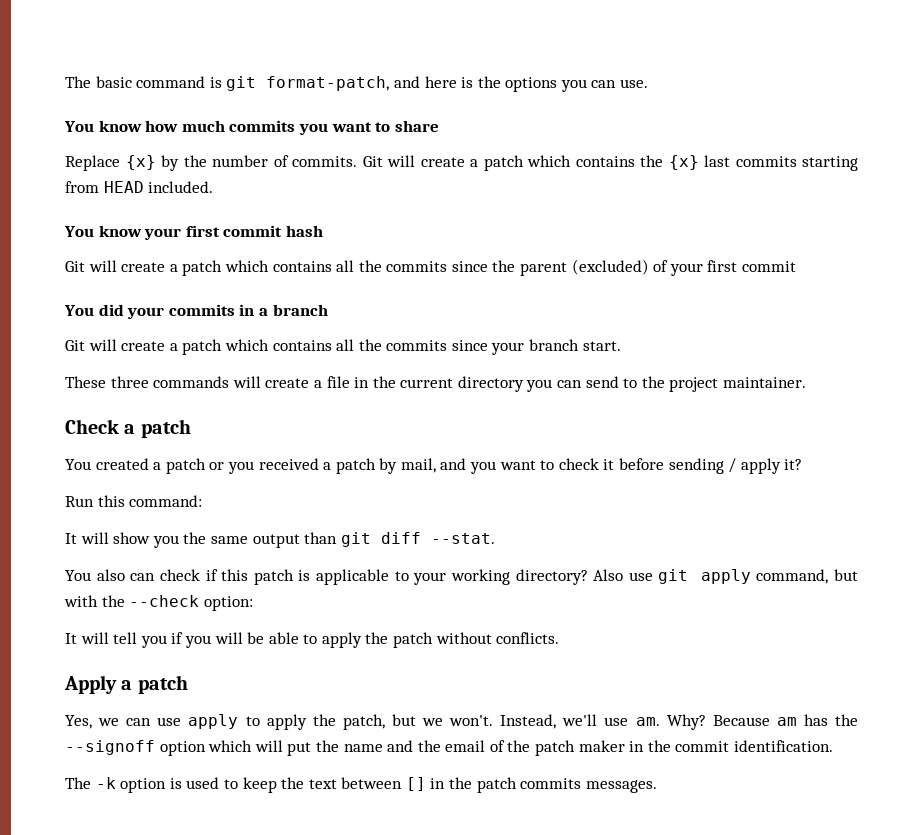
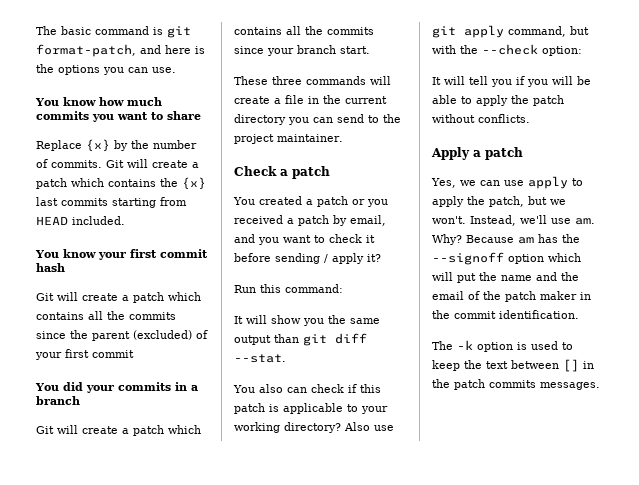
[400,458,436,473] mail, -> [350,215,386,226] email,

